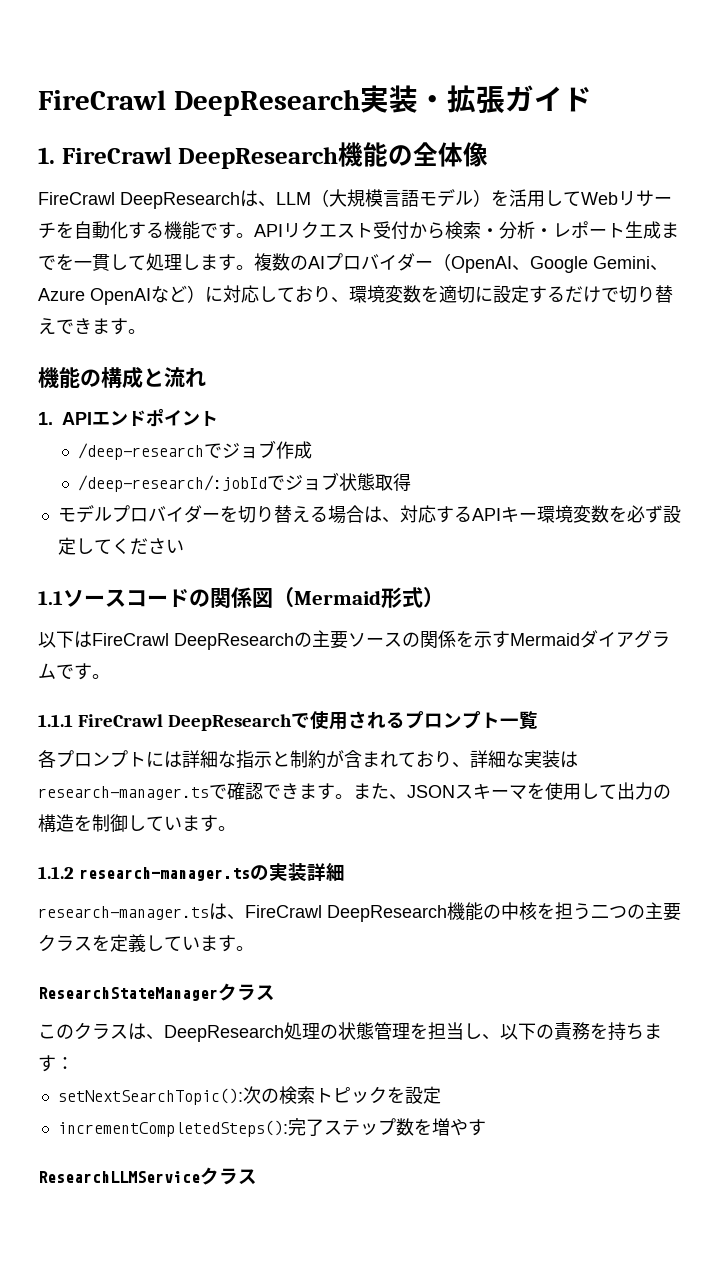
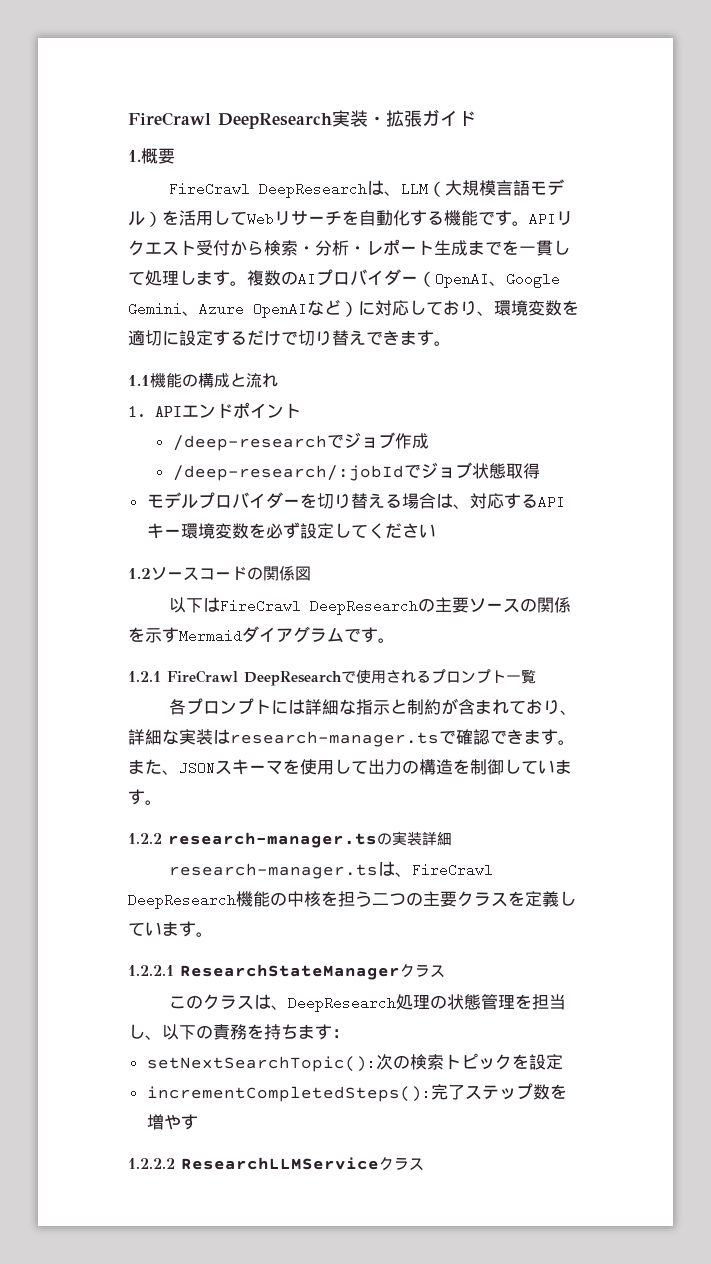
[61,142,489,169] FireCrawl DeepResearch機能の全体像 -> [141,148,175,164] 概要
(146, 331) none -> [128,375,150,386] 1.1
[38,591,63,605] 1.1 -> [128,568,151,579] 1.2
[273,587,444,608] （Mermaid形式） -> (311, 573) none
[38,714,73,727] 1.1.1 -> [128,671,161,682] 1.2.1
[38,866,74,879] 1.1.2 -> [128,833,162,844] 1.2.2
(254, 948) none -> [128,965,174,976] 1.2.2.1
(486, 1127) none -> [128,1158,175,1169] 1.2.2.2

